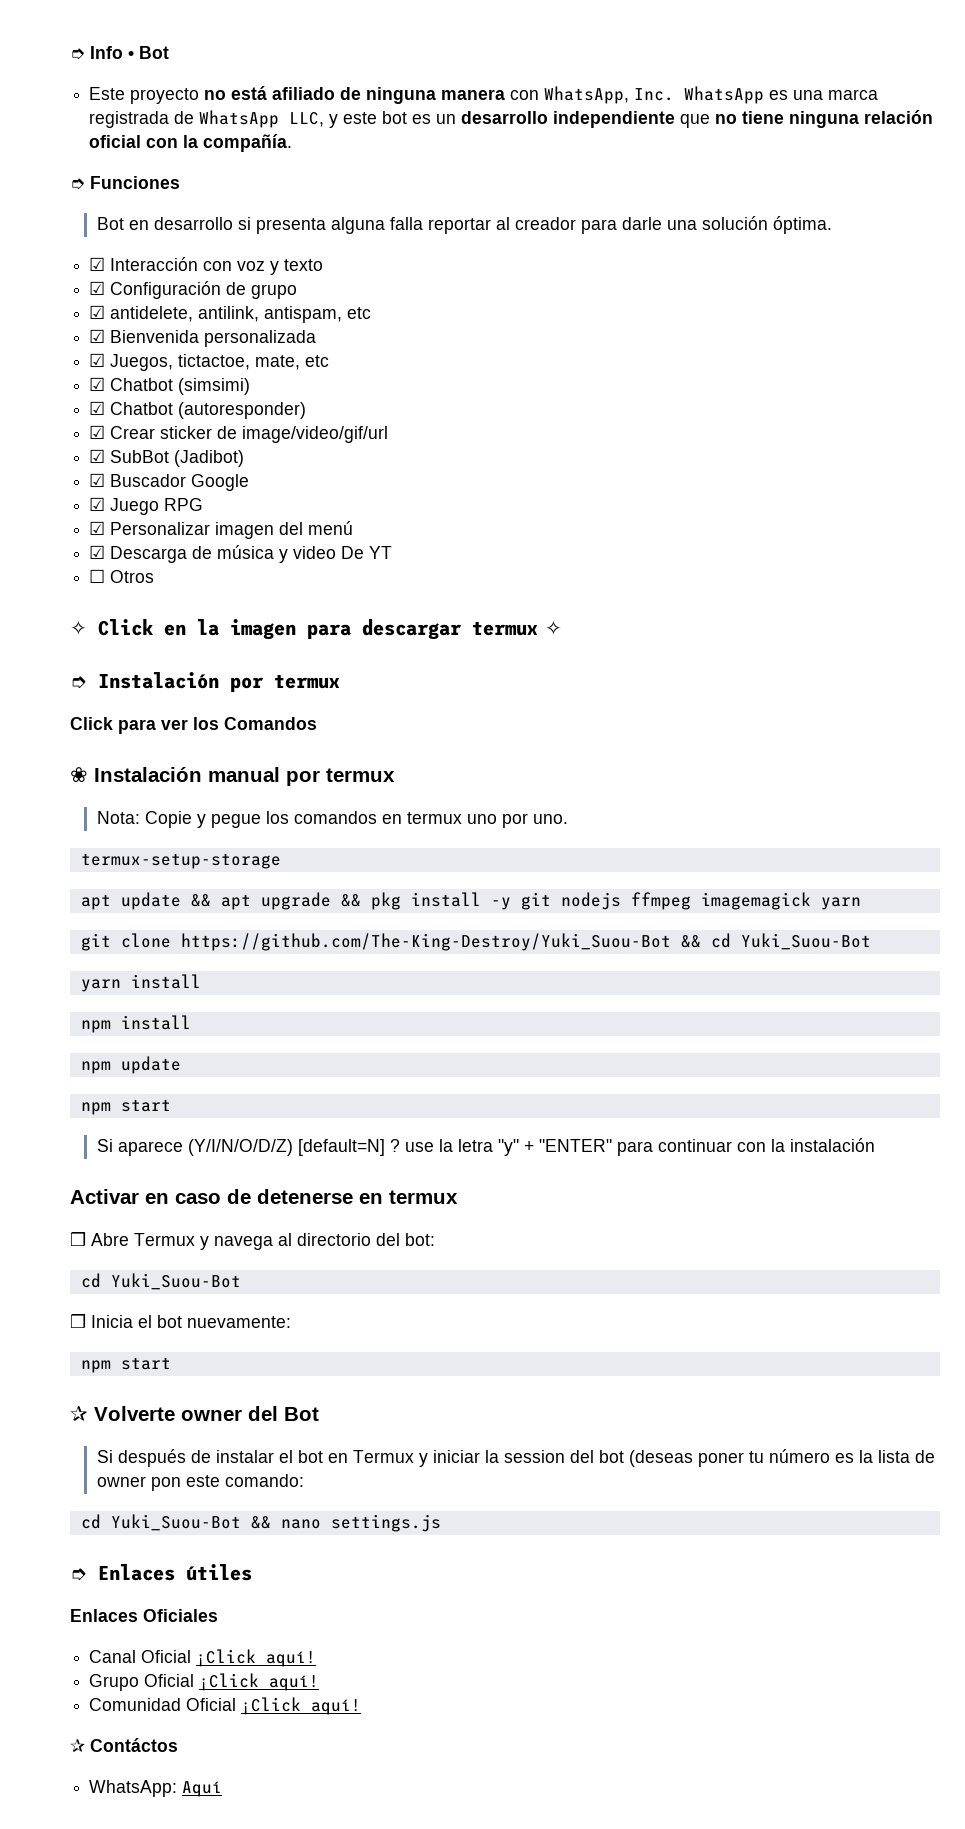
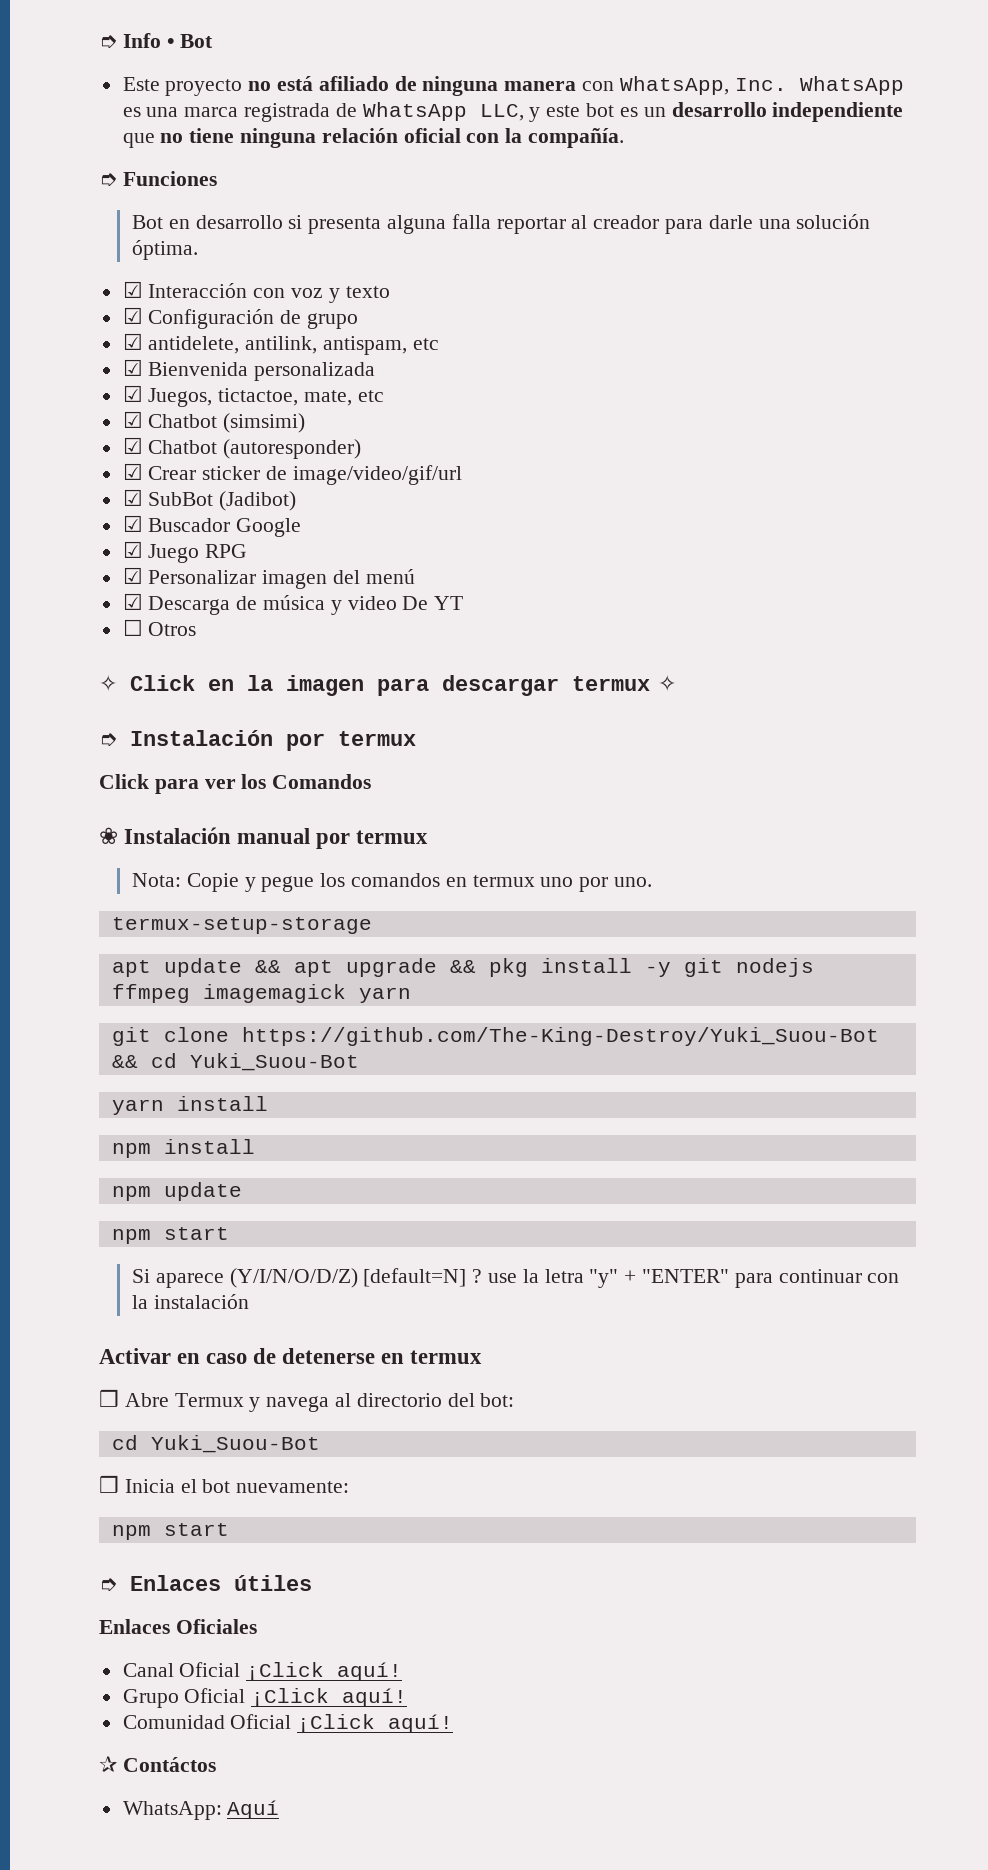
[70,1406,319,1421] [96,1449,935,1467] [96,1474,304,1491] [80,1514,441,1532] // ✰ Volverte owner del Bot // Si después de instalar el bot en Termux y iniciar la session del bot (deseas poner tu número es la lista de owner pon este comando: // cd Yuki_Suou-Bot && nano settings.js -> (229, 1529) none

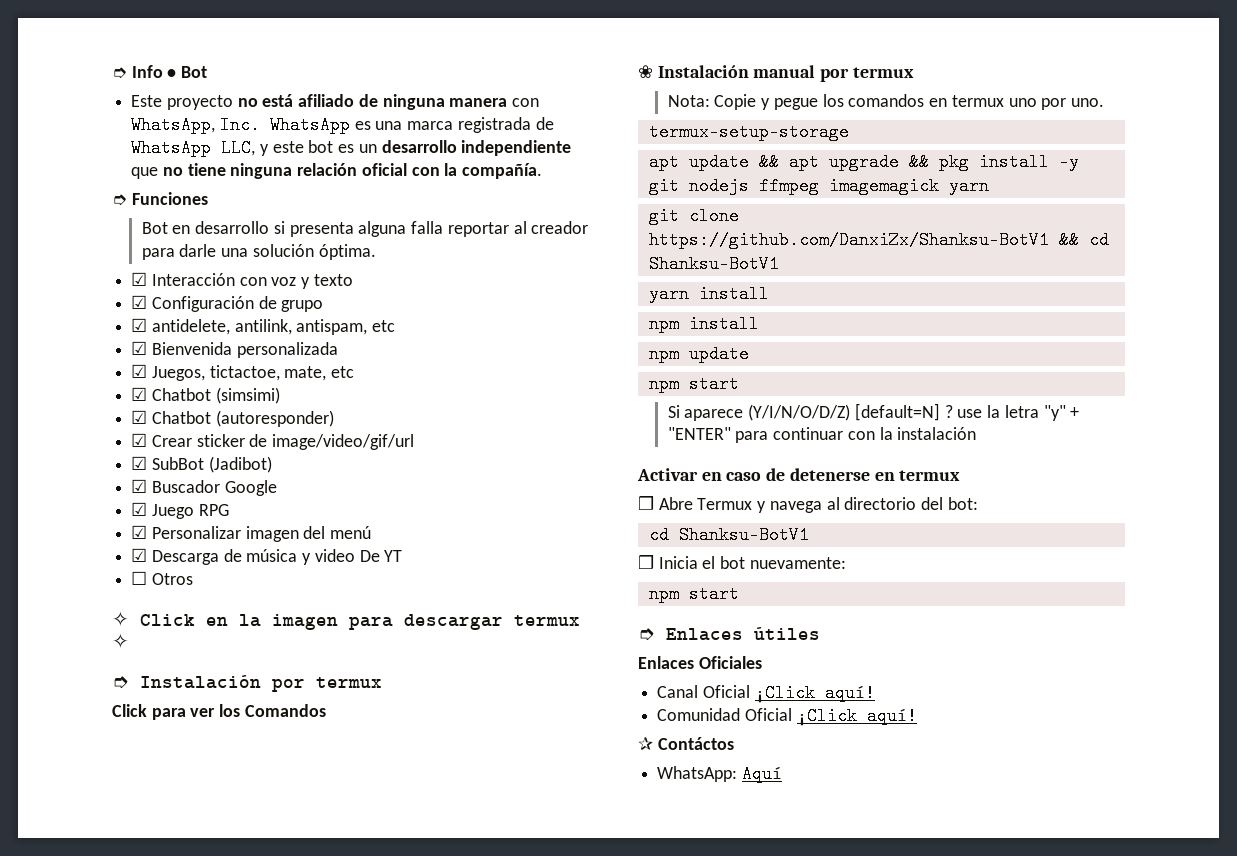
[241,1027,879,1046] https://github.com/The-King-Destroy/Yuki_Suou-Bot -> [648,231,1049,249] https://github.com/DanxiZx/Shanksu-BotV1
[189,1053,359,1071] Yuki_Suou-Bot -> [648,255,779,273] Shanksu-BotV1
[150,1435,320,1453] Yuki_Suou-Bot -> [678,526,809,544] Shanksu-BotV1
[122,1688,408,1708] // Grupo Oficial ¡Click aquí! -> (875, 693) none

